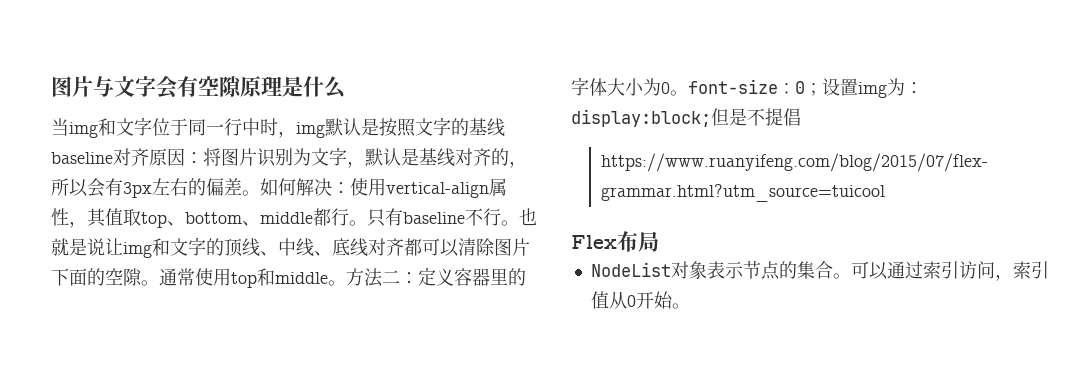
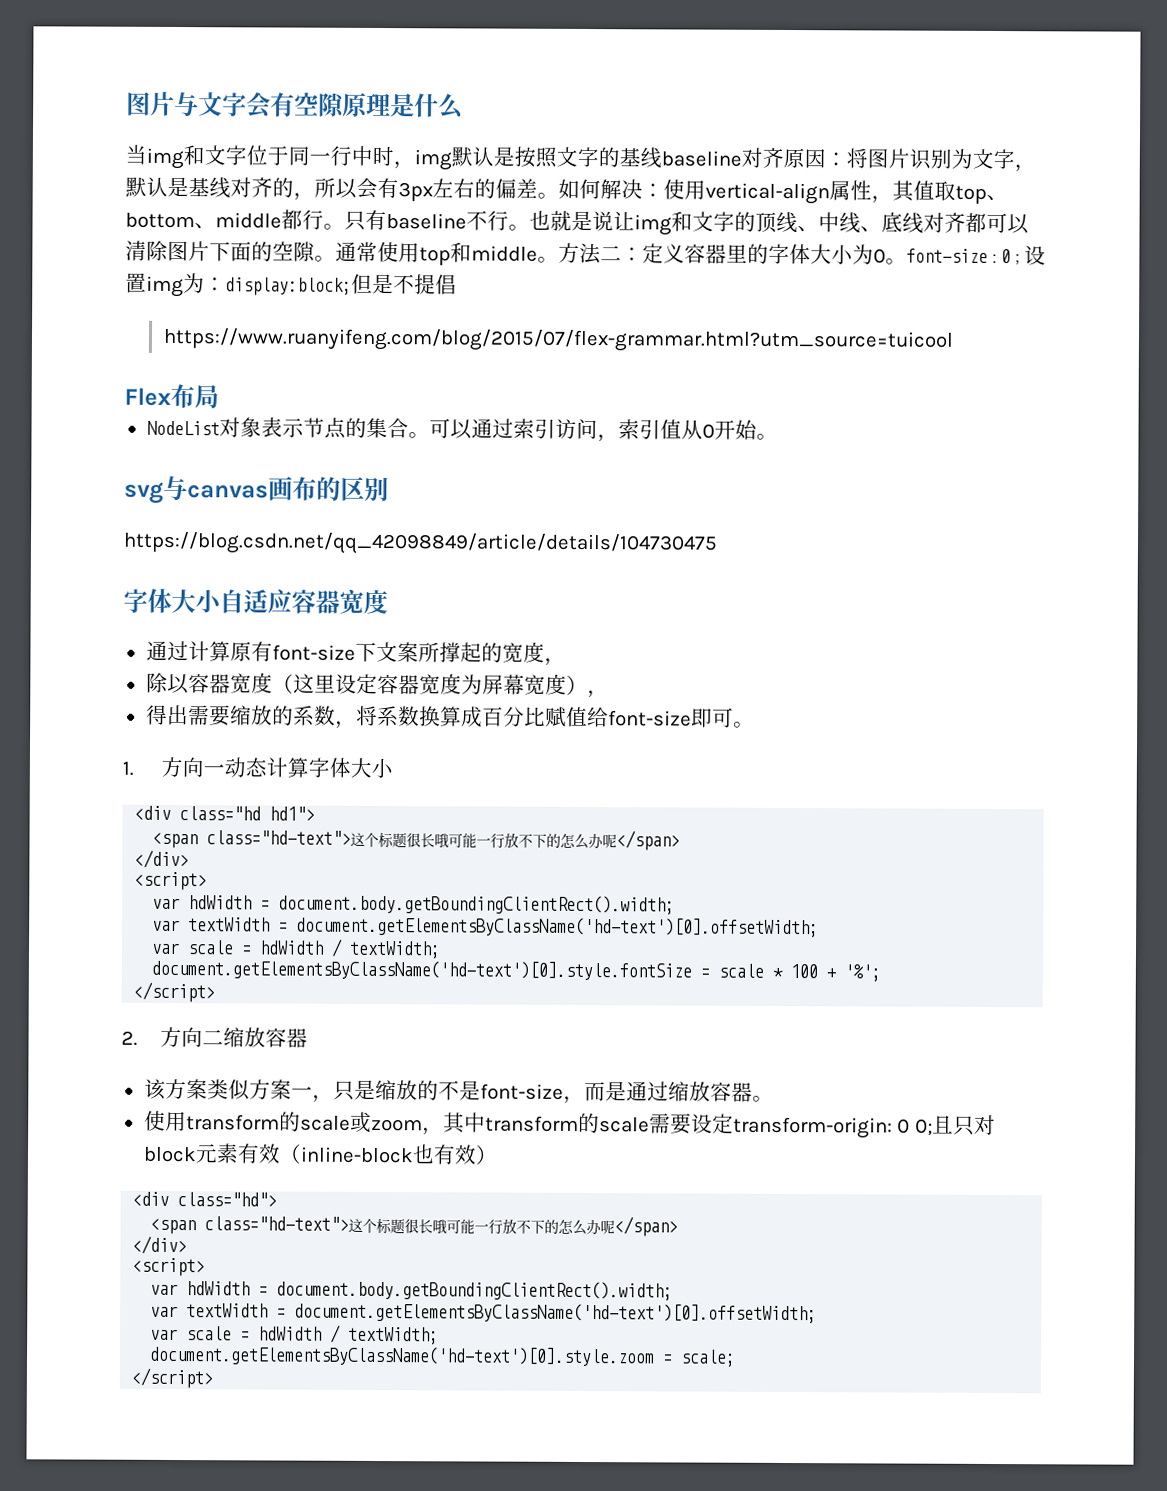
(690, 306) none -> [124,475,389,504] [123,531,718,556] [123,587,388,615] [145,640,566,666] [145,672,609,699] [145,704,755,729] [122,756,393,779] [134,805,316,821] [152,830,681,851] [134,849,190,869] [134,871,208,891] [152,894,676,915] [152,916,820,938] [151,938,442,959] [151,959,882,982] [133,981,216,1003] [121,1026,308,1048] [143,1078,774,1105] [143,1110,996,1139] [142,1143,498,1165] [132,1191,278,1207] [150,1216,679,1237] [132,1235,188,1255] [132,1257,206,1277] [150,1280,674,1301] [150,1302,818,1324] [150,1324,440,1345] [149,1345,737,1367] [131,1367,214,1389] // svg与canvas画布的区别 // https://blog.csdn.net/qq_42098849/article/details/104730475 // 字体大小自适应容器宽度 // 通过计算原有font-size下文案所撑起的宽度， // 除以容器宽度（这里设定容器宽度为屏幕宽度）， // 得出需要缩放的系数，将系数换算成百分比赋值给font-size即可。 // 1.方向一动态计算字体大小 // <div class="hd hd1"> // <span class="hd-text">这个标题很长哦可能一行放不下的怎么办呢</span> // </div> // <script> // var hdWidth = document.body.getBoundingClientRect().width; // var textWidth = document.getElementsByClassName('hd-text')[0].offsetWidth; // var scale = hdWidth / textWidth; // document.getElementsByClassName('hd-text')[0].style.fontSize = scale * 100 + '%'; // </script> // 2.方向二缩放容器 // 该方案类似方案一，只是缩放的不是font-size，而是通过缩放容器。 // 使用transform的scale或zoom，其中transform的scale需要设定transform-origin: 0 0;且只对block元素有效（inline-block也有效） // <div class="hd"> // <span class="hd-text">这个标题很长哦可能一行放不下的怎么办呢</span> // </div> // <script> // var hdWidth = document.body.getBoundingClientRect().width; // var textWidth = document.getElementsByClassName('hd-text')[0].offsetWidth; // var scale = hdWidth / textWidth; // document.getElementsByClassName('hd-text')[0].style.zoom = scale; // </script>

